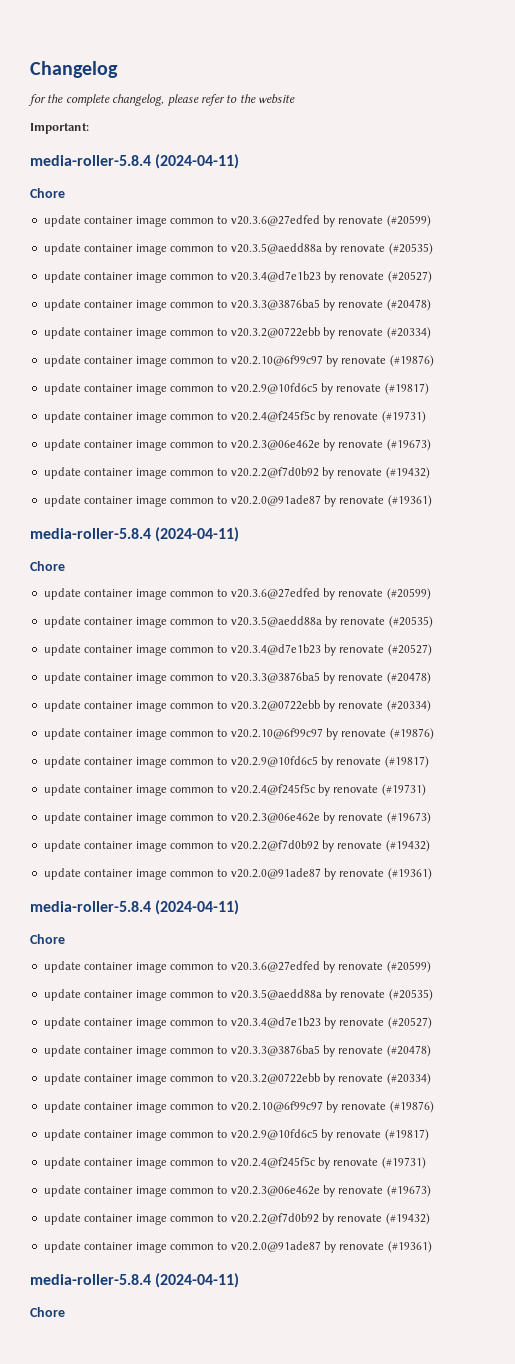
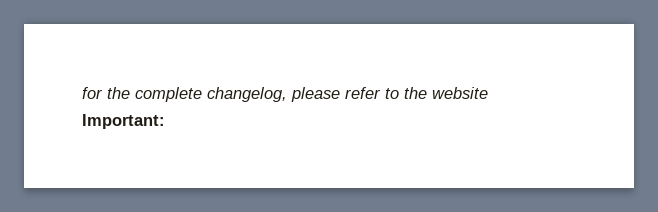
[30,61,118,78] Changelog // -> (82, 93) none
[30,154,240,169] [30,188,65,198] [43,215,431,227] [43,243,433,255] [43,271,432,283] [43,299,431,311] [43,327,431,339] [43,355,434,367] [43,383,429,395] [43,411,426,423] [43,439,431,451] [43,467,430,479] [43,495,432,507] [30,527,240,542] [30,561,65,571] [43,588,431,600] [43,616,433,628] [43,644,432,656] [43,672,431,684] [43,700,431,712] [43,728,434,740] [43,756,429,768] [43,784,426,796] [43,812,431,824] [43,840,430,852] [43,868,432,880] [30,900,240,915] [30,934,65,944] [43,961,431,973] [43,989,433,1001] [43,1017,432,1029] [43,1045,431,1057] [43,1073,431,1085] [43,1101,434,1113] [43,1129,429,1141] [43,1157,426,1169] [43,1185,431,1197] [43,1213,430,1225] [43,1241,432,1253] [30,1273,240,1288] [30,1307,65,1317] // media-roller-5.8.4 (2024-04-11) // Chore // update container image common to v20.3.6@27edfed by renovate (#20599) // update container image common to v20.3.5@aedd88a by renovate (#20535) // update container image common to v20.3.4@d7e1b23 by renovate (#20527) // update container image common to v20.3.3@3876ba5 by renovate (#20478) // update container image common to v20.3.2@0722ebb by renovate (#20334) // update container image common to v20.2.10@6f99c97 by renovate (#19876) // update container image common to v20.2.9@10fd6c5 by renovate (#19817) // update container image common to v20.2.4@f245f5c by renovate (#19731) // update container image common to v20.2.3@06e462e by renovate (#19673) // update container image common to v20.2.2@f7d0b92 by renovate (#19432) // update container image common to v20.2.0@91ade87 by renovate (#19361) // media-roller-5.8.4 (2024-04-11) // Chore // update container image common to v20.3.6@27edfed by renovate (#20599) // update container image common to v20.3.5@aedd88a by renovate (#20535) // update container image common to v20.3.4@d7e1b23 by renovate (#20527) // update container image common to v20.3.3@3876ba5 by renovate (#20478) // update container image common to v20.3.2@0722ebb by renovate (#20334) // update container image common to v20.2.10@6f99c97 by renovate (#19876) // update container image common to v20.2.9@10fd6c5 by renovate (#19817) // update container image common to v20.2.4@f245f5c by renovate (#19731) // update container image common to v20.2.3@06e462e by renovate (#19673) // update container image common to v20.2.2@f7d0b92 by renovate (#19432) // update container image common to v20.2.0@91ade87 by renovate (#19361) // media-roller-5.8.4 (2024-04-11) // Chore // update container image common to v20.3.6@27edfed by renovate (#20599) // update container image common to v20.3.5@aedd88a by renovate (#20535) // update container image common to v20.3.4@d7e1b23 by renovate (#20527) // update container image common to v20.3.3@3876ba5 by renovate (#20478) // update container image common to v20.3.2@0722ebb by renovate (#20334) // update container image common to v20.2.10@6f99c97 by renovate (#19876) // update container image common to v20.2.9@10fd6c5 by renovate (#19817) // update container image common to v20.2.4@f245f5c by renovate (#19731) // update container image common to v20.2.3@06e462e by renovate (#19673) // update container image common to v20.2.2@f7d0b92 by renovate (#19432) // update container image common to v20.2.0@91ade87 by renovate (#19361) // media-roller-5.8.4 (2024-04-11) // Chore -> (165, 121) none

